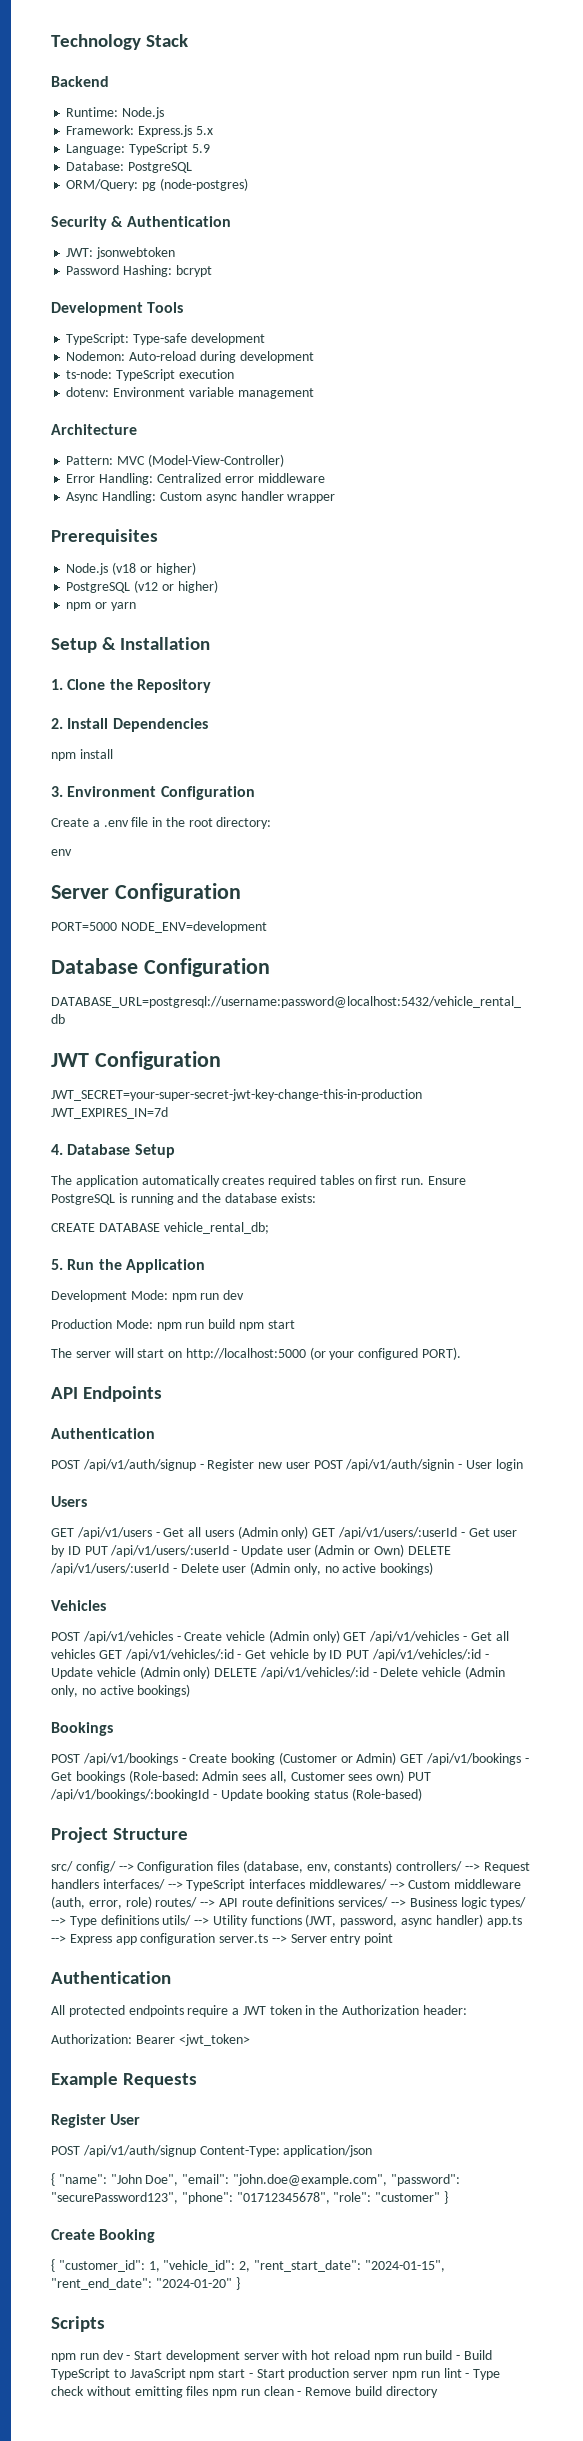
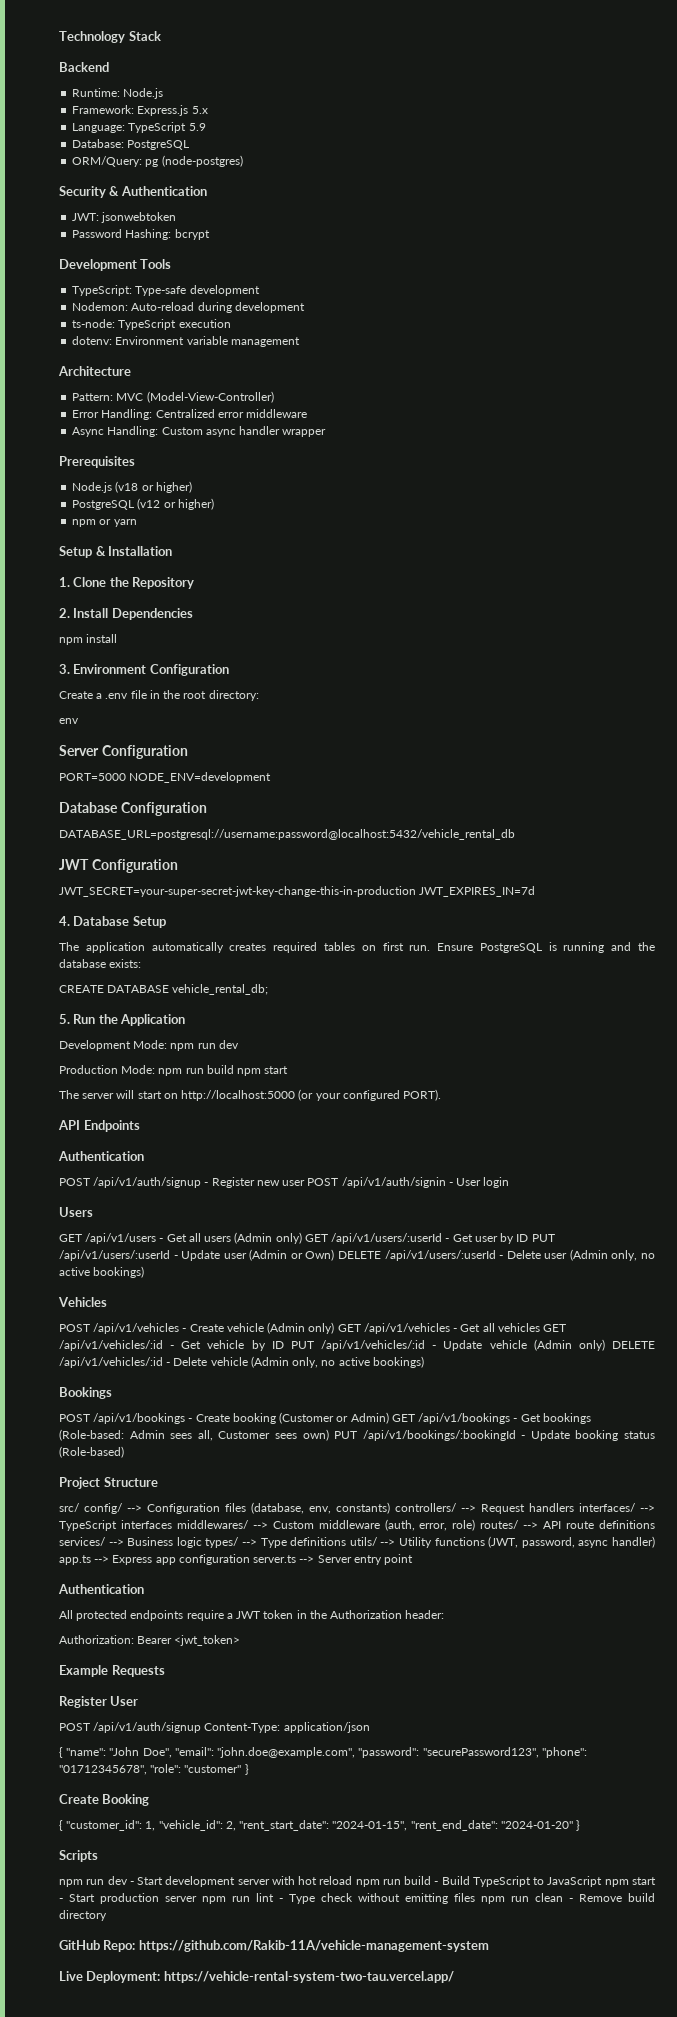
(438, 2392) none -> [59,1940,489,1952] [59,1971,454,1983] // GitHub Repo: https://github.com/Rakib-11A/vehicle-management-system // Live Deployment: https://vehicle-rental-system-two-tau.vercel.app/

